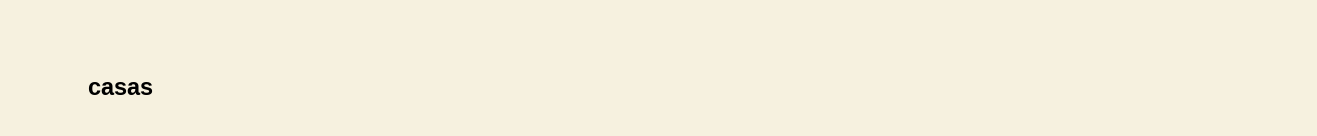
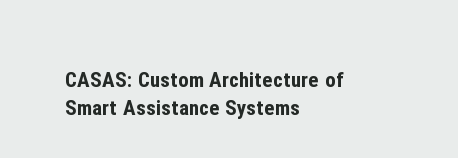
[88,82,153,95] casas -> [65,72,345,87] [65,100,301,119] CASAS: Custom Architecture of Smart Assistance Systems

